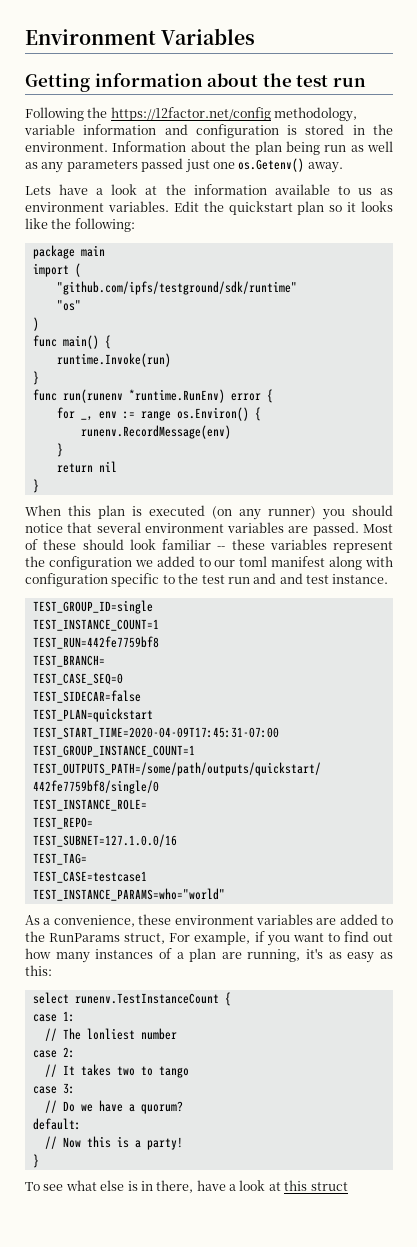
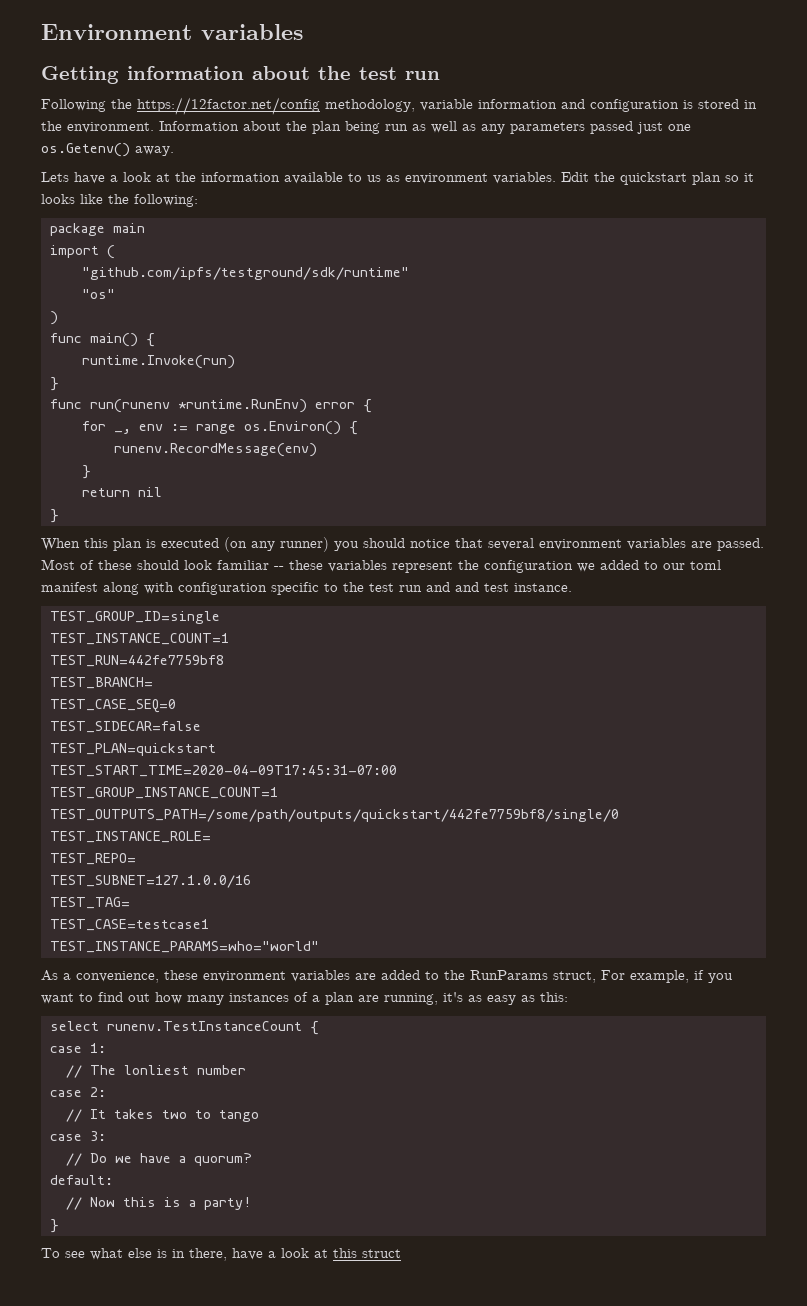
[161,28,256,45] Variables -> [201,24,303,40] variables

